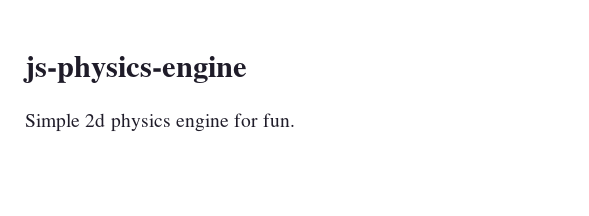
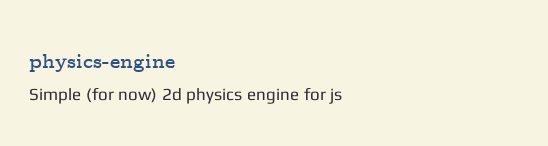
[23,56,247,83] js-physics-engine -> [29,54,175,72] physics-engine
(80, 122) none -> [85,87,158,103] (for now)
[263,113,296,127] fun. -> [329,88,343,104] js

